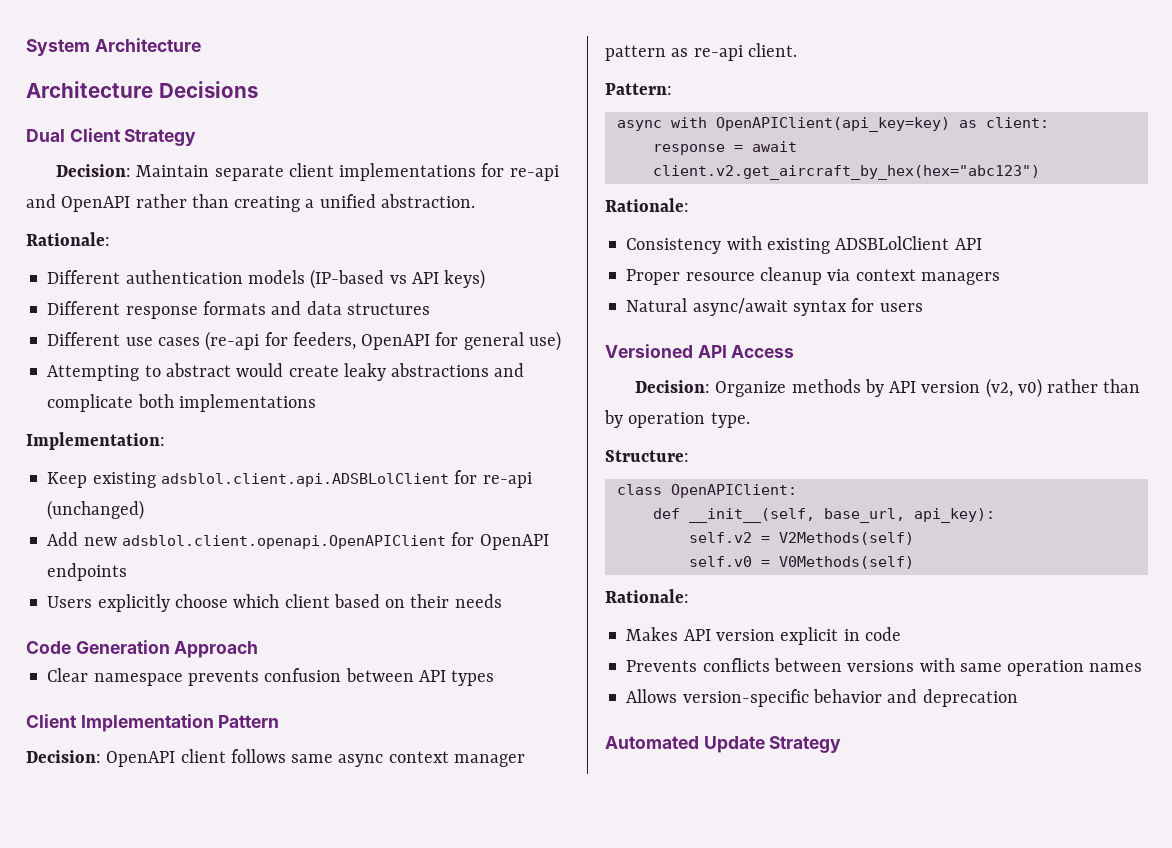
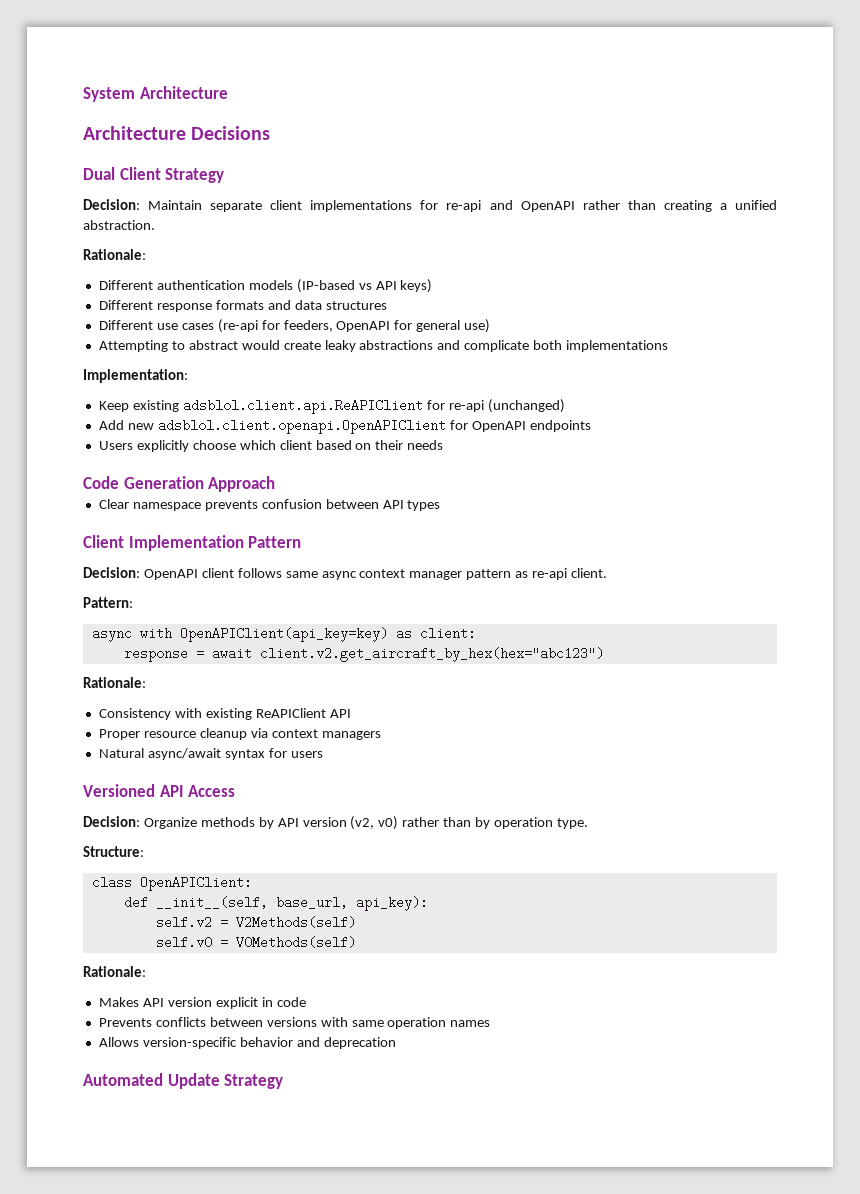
[160,473,449,487] adsblol.client.api.ADSBLolClient -> [182,399,423,414] adsblol.client.api.ReAPIClient
[835,236,950,250] ADSBLolClient -> [255,708,326,718] ReAPIClient

